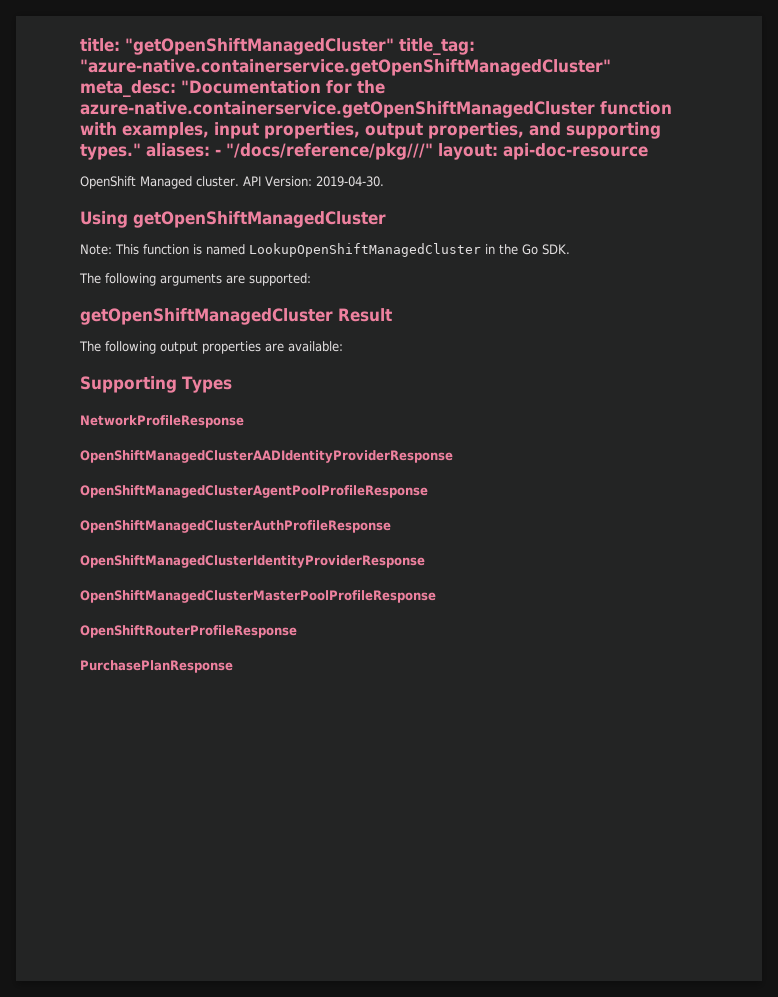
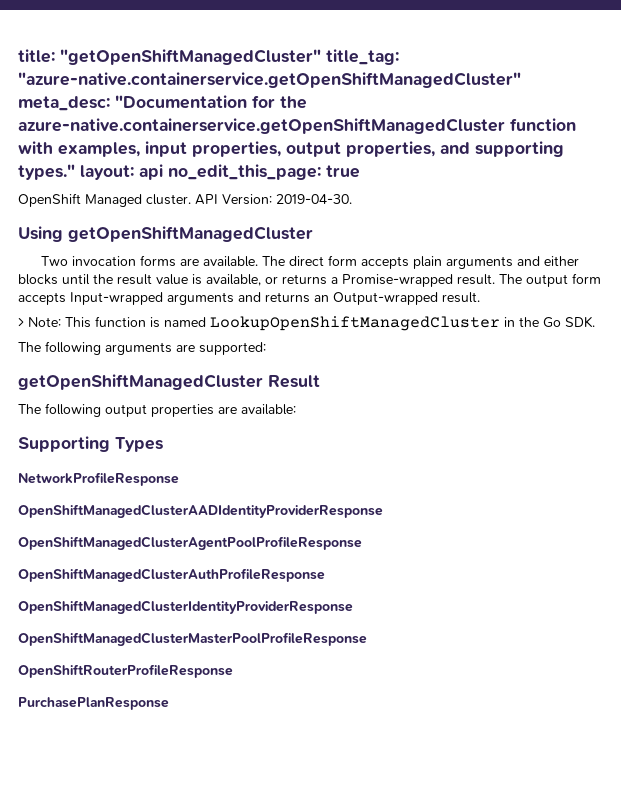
[146,143,648,160] aliases: - "/docs/reference/pkg///" layout: api-doc-resource -> [80,164,360,180] layout: api no_edit_this_page: true
(386, 219) none -> [41,255,580,269] [18,273,601,287] [18,292,480,305] [18,317,24,327] Two invocation forms are available. The direct form accepts plain arguments and either blocks until the result value is available, or returns a Promise-wrapped result. The output form accepts Input-wrapped arguments and returns an Output-wrapped result. // >

